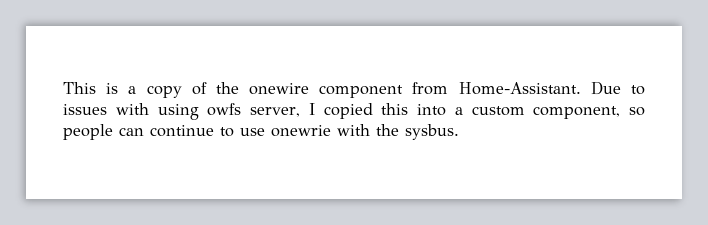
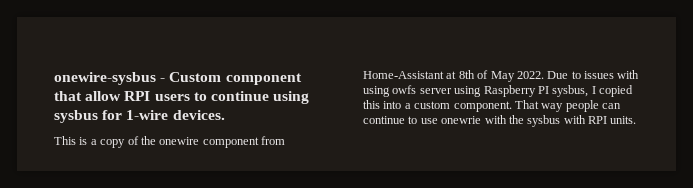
(63, 88) none -> [54,72,302,85] [54,91,310,104] [54,110,225,123] onewire-sysbus - Custom component that allow RPI users to continue using sysbus for 1-wire devices. //
[458,82,581,95] Home-Assistant. -> [363,70,544,82] Home-Assistant at 8th of May 2022.
[250,107,300,117] server, -> [419,85,589,97] server using Raspberry PI sysbus,
[533,106,645,119] component, so -> [453,100,564,112] component. That way
[405,124,459,140] sysbus. -> [527,115,637,127] sysbus with RPI units.

